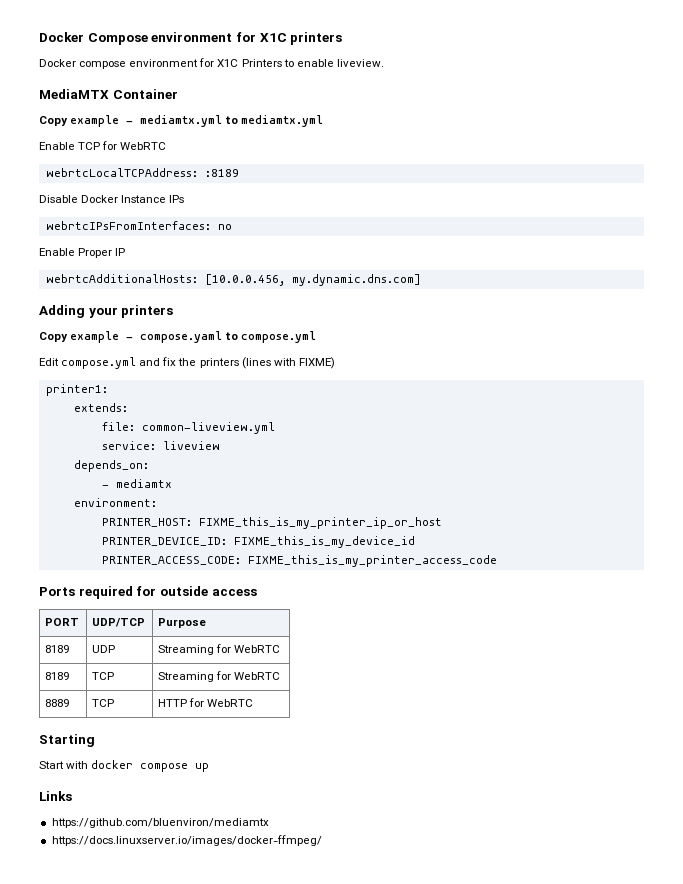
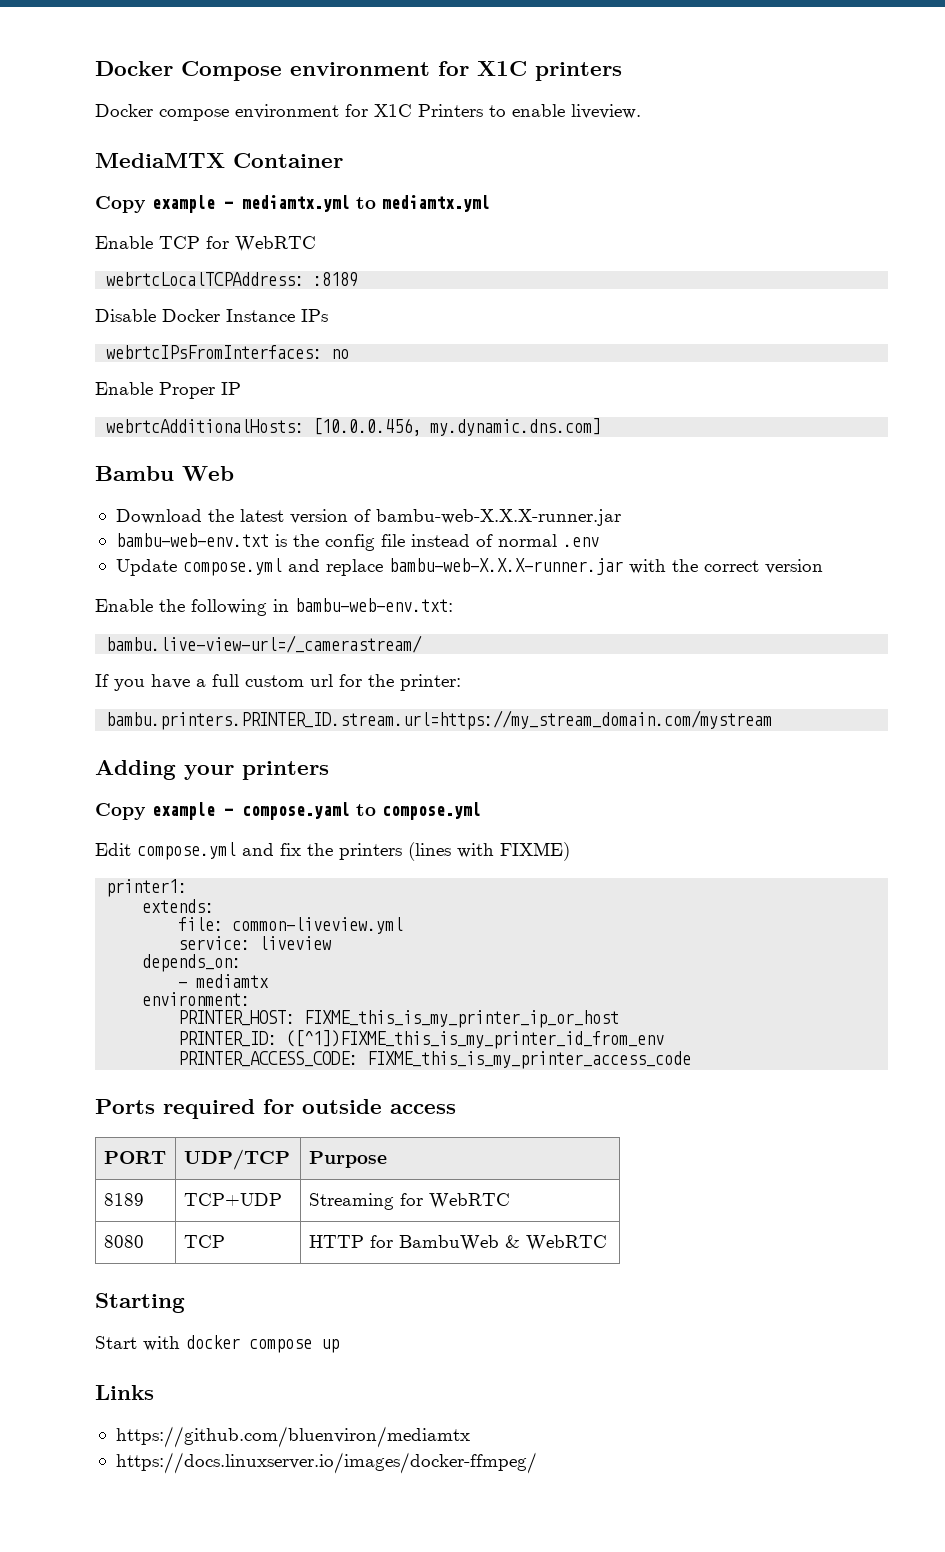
(421, 280) none -> [95,466,234,481] [115,509,621,526] [115,533,599,551] [115,558,823,576] [95,598,453,616] [106,635,423,653] [95,674,461,691] [106,710,773,730] // Bambu Web // Download the latest version of bambu-web-X.X.X-runner.jar // bambu-web-env.txt is the config file instead of normal .env // Update compose.yml and replace bambu-web-X.X.X-runner.jar with the correct version // Enable the following in bambu-web-env.txt: // bambu.live-view-url=/_camerastream/ // If you have a full custom url for the printer: // bambu.printers.PRINTER_ID.stream.url=https://my_stream_domain.com/mystream
[101,536,415,548] PRINTER_DEVICE_ID: FIXME_this_is_my_device_id -> [178,1030,665,1049] PRINTER_ID: ([^1])FIXME_this_is_my_printer_id_from_env
[92,645,116,653] [158,644,281,655] [45,672,70,680] [92,672,115,680] [158,671,281,682] [45,699,70,707] UDP | Streaming for WebRTC // 8189 | TCP | Streaming for WebRTC // 8889 -> [183,1193,282,1206] [308,1193,510,1210] [103,1235,144,1248] TCP+UDP | Streaming for WebRTC // 8080
(205, 702) none -> [398,1235,520,1251] BambuWeb &

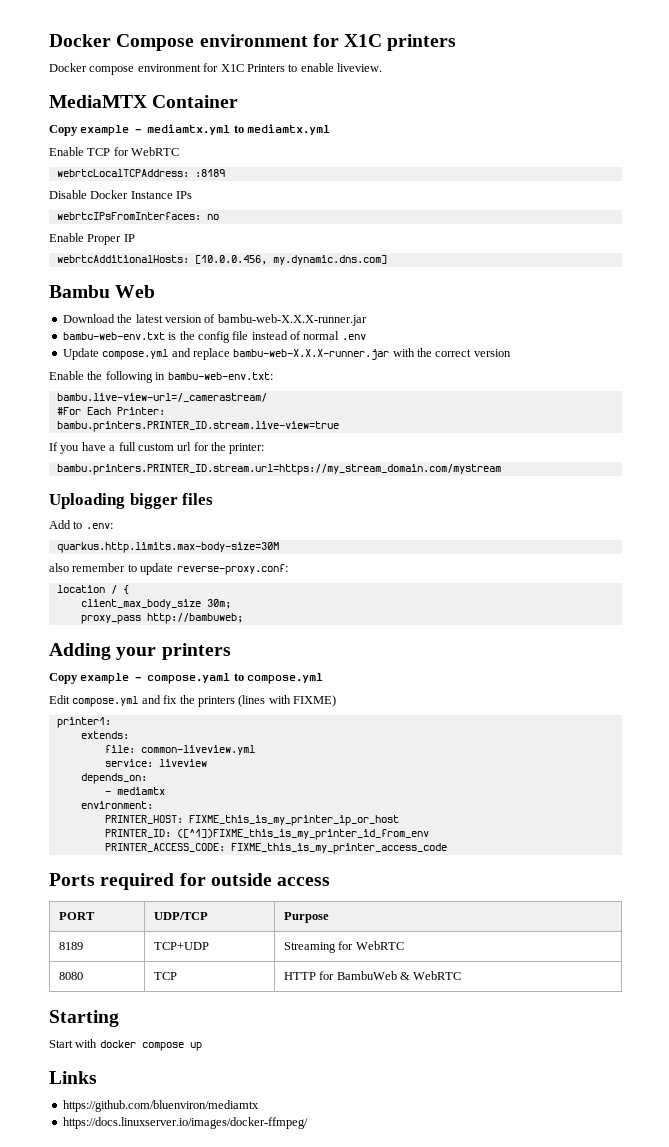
(423, 644) none -> [56,407,165,415] [56,421,339,432] // #For Each Printer: // bambu.printers.PRINTER_ID.stream.live-view=true
(773, 720) none -> [49,493,214,509] [49,520,113,529] [56,542,279,553] [49,563,288,575] [56,585,129,594] [80,599,231,609] [80,613,243,624] // Uploading bigger files // Add to .env: // quarkus.http.limits.max-body-size=30M // also remember to update reverse-proxy.conf: // location / { // client_max_body_size 30m; // proxy_pass http://bambuweb;

